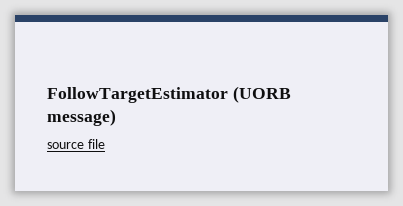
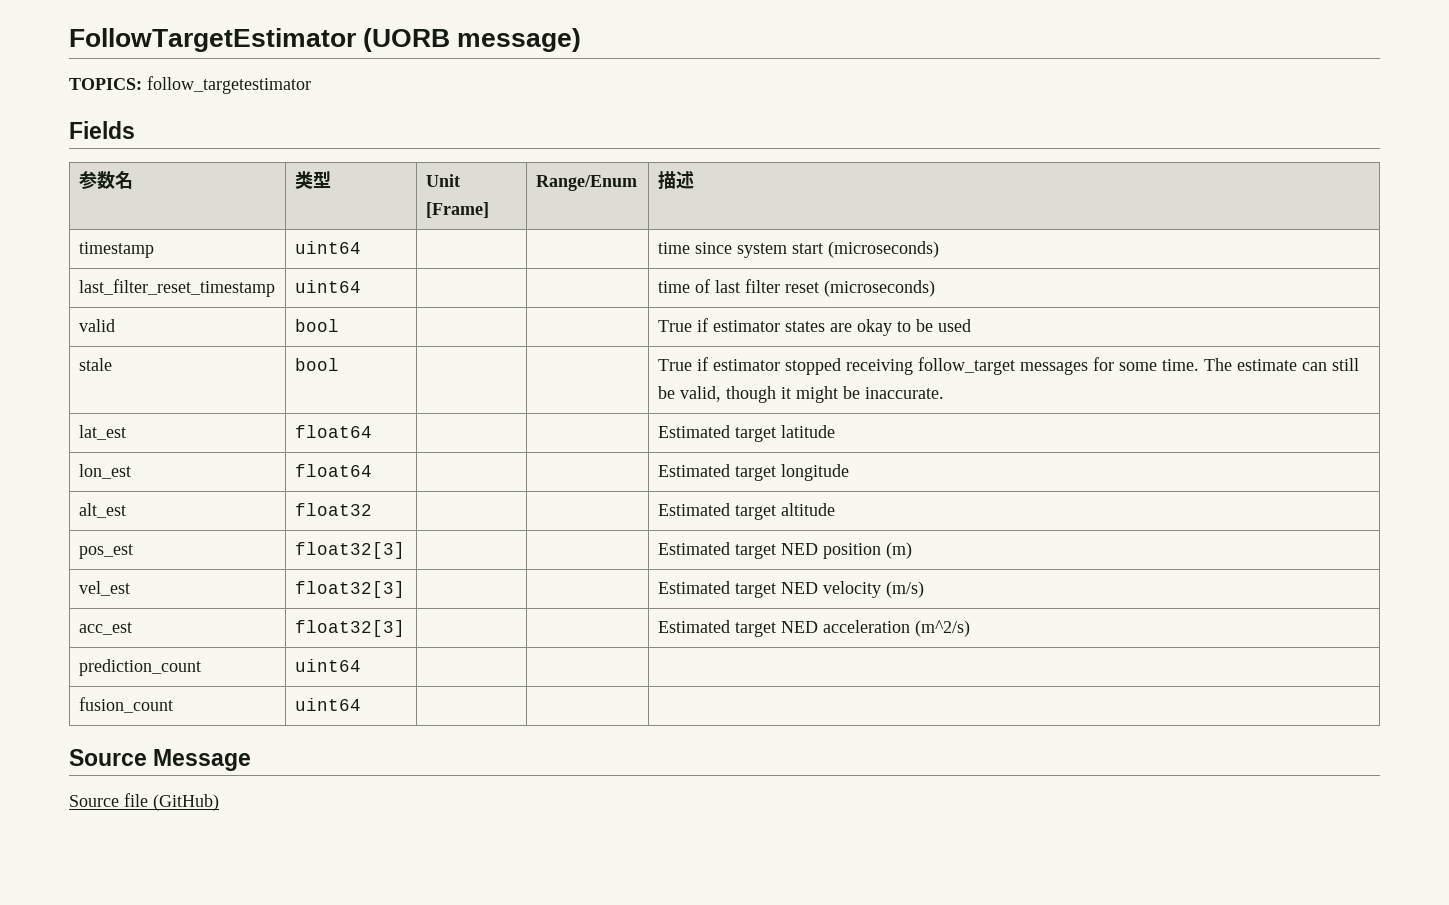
[47,139,105,149] source file -> [69,76,311,94] [69,121,135,139] [78,171,133,189] [294,171,331,189] [425,174,460,187] [425,202,489,218] [535,175,637,191] [657,171,694,189] [78,242,154,258] [294,241,361,254] [657,241,939,258] [78,279,275,297] [294,280,361,293] [657,279,935,297] [78,319,115,332] [294,319,339,332] [657,318,971,336] [78,358,112,371] [294,358,339,371] [657,357,1359,375] [657,386,944,403] [78,425,126,440] [294,425,372,438] [657,425,835,442] [78,464,131,479] [294,464,372,477] [657,464,849,481] [78,503,126,518] [294,503,372,516] [657,503,835,520] [78,544,133,559] [294,542,405,559] [657,542,912,559] [78,581,130,596] [294,581,405,598] [657,581,924,598] [78,622,132,635] [294,620,405,637] [657,620,970,637] [78,659,201,676] [294,659,361,672] [78,697,173,713] [294,698,361,711] [69,749,252,771] [69,793,219,811] TOPICS: follow_targetestimator // Fields // 参数名 | 类型 | Unit [Frame] | Range/Enum | 描述 // timestamp | uint64 | | | time since system start (microseconds) // last_filter_reset_timestamp | uint64 | | | time of last filter reset (microseconds) // valid | bool | | | True if estimator states are okay to be used // stale | bool | | | True if estimator stopped receiving follow_target messages for some time. The estimate can still be valid, though it might be inaccurate. // lat_est | float64 | | | Estimated target latitude // lon_est | float64 | | | Estimated target longitude // alt_est | float32 | | | Estimated target altitude // pos_est | float32[3] | | | Estimated target NED position (m) // vel_est | float32[3] | | | Estimated target NED velocity (m/s) // acc_est | float32[3] | | | Estimated target NED acceleration (m^2/s) // prediction_count | uint64 | | | // fusion_count | uint64 | | | // Source Message // Source file (GitHub)

